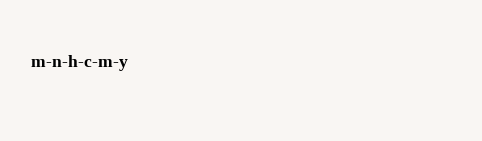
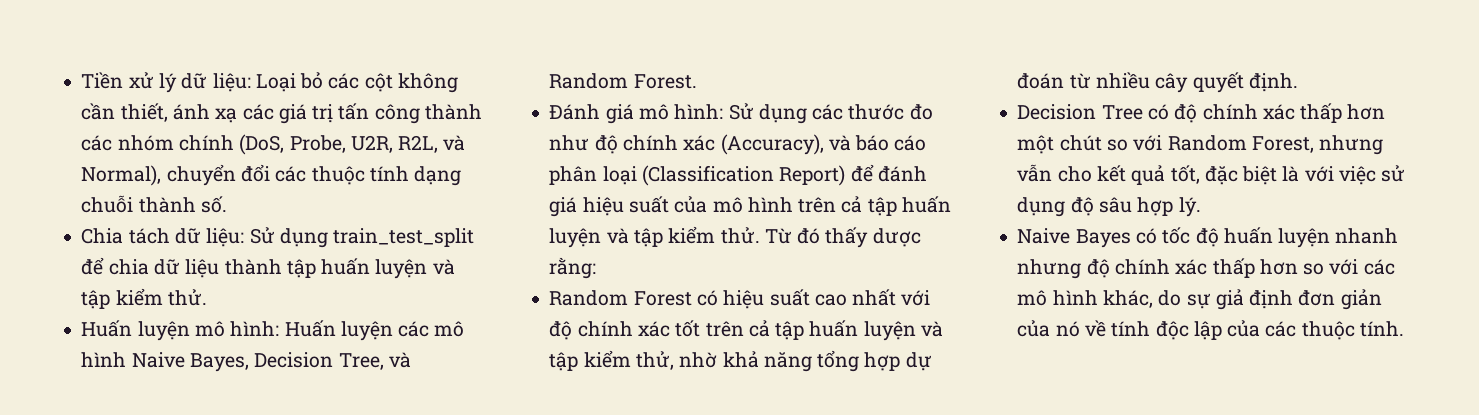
[31,55,128,71] m-n-h-c-m-y -> [81,72,458,93] [81,103,482,124] [81,134,466,155] [81,164,462,186] [81,195,227,213] [81,227,475,248] [81,257,455,279] [81,288,207,309] [81,320,465,341] [81,352,411,372] [549,73,697,89] [549,103,933,124] [549,134,927,155] [549,164,927,186] [549,196,951,217] [549,226,921,248] [549,257,597,279] [549,289,931,309] [549,320,943,341] [549,350,932,372] [1017,72,1298,93] [1017,103,1386,123] [1017,135,1384,155] [1017,164,1406,185] [1017,197,1201,217] [1017,227,1399,248] [1017,258,1395,279] [1017,289,1382,310] [1017,320,1404,340] Tiền xử lý dữ liệu: Loại bỏ các cột không cần thiết, ánh xạ các giá trị tấn công thành các nhóm chính (DoS, Probe, U2R, R2L, và Normal), chuyển đổi các thuộc tính dạng chuỗi thành số. // Chia tách dữ liệu: Sử dụng train_test_split để chia dữ liệu thành tập huấn luyện và tập kiểm thử. // Huấn luyện mô hình: Huấn luyện các mô hình Naive Bayes, Decision Tree, và Random Forest. // Đánh giá mô hình: Sử dụng các thước đo như độ chính xác (Accuracy), và báo cáo phân loại (Classification Report) để đánh giá hiệu suất của mô hình trên cả tập huấn luyện và tập kiểm thử. Từ đó thấy dược rằng: // Random Forest có hiệu suất cao nhất với độ chính xác tốt trên cả tập huấn luyện và tập kiểm thử, nhờ khả năng tổng hợp dự đoán từ nhiều cây quyết định. // Decision Tree có độ chính xác thấp hơn một chút so với Random Forest, nhưng vẫn cho kết quả tốt, đặc biệt là với việc sử dụng độ sâu hợp lý. // Naive Bayes có tốc độ huấn luyện nhanh nhưng độ chính xác thấp hơn so với các mô hình khác, do sự giả định đơn giản của nó về tính độc lập của các thuộc tính.

